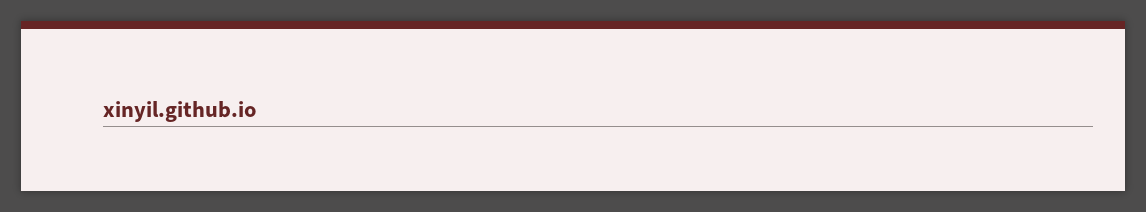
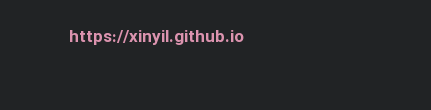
[103,101,256,122] xinyil.github.io -> [69,30,244,45] https://xinyil.github.io

